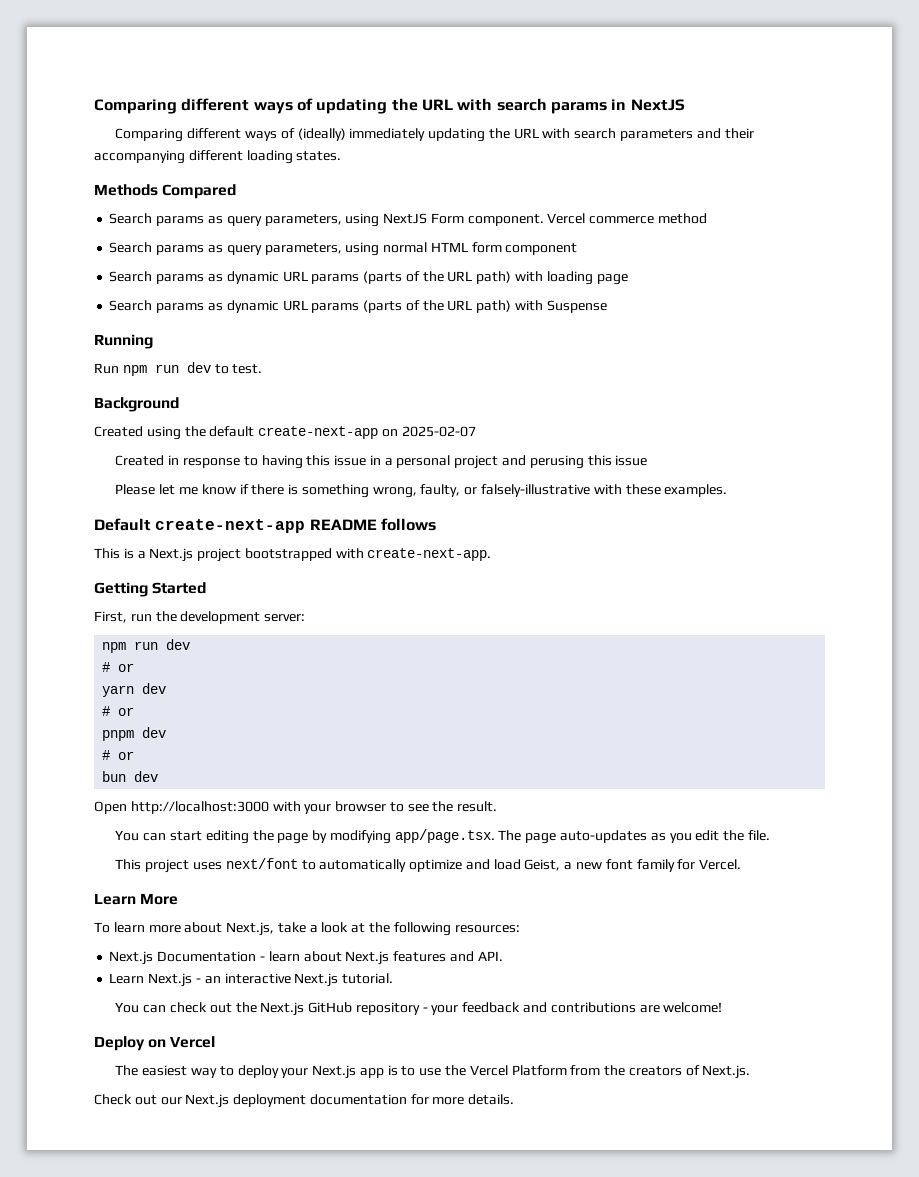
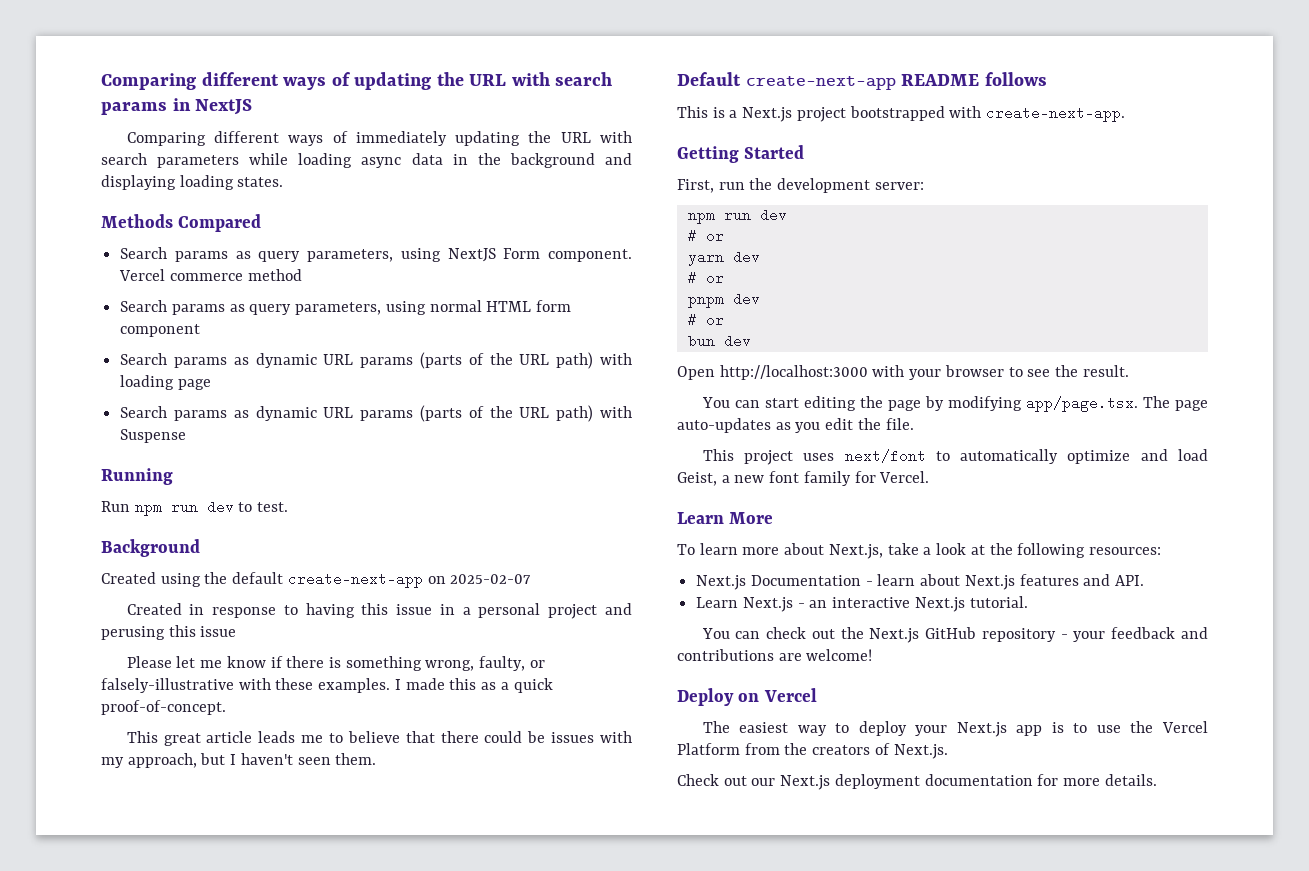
[297,128,346,141] (ideally) -> (348, 137) none
[696,128,754,139] [94,150,243,164] and their accompanying different -> [249,153,632,168] [101,175,176,190] while loading async data in the background and displaying
(728, 490) none -> [394,678,553,693] [101,700,226,715] [126,731,632,746] [101,753,377,768] I made this as a quick proof-of-concept. // This great article leads me to believe that there could be issues with my approach, but I haven't seen them.

